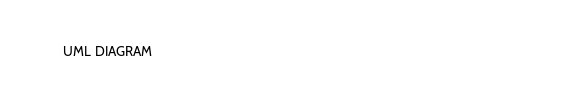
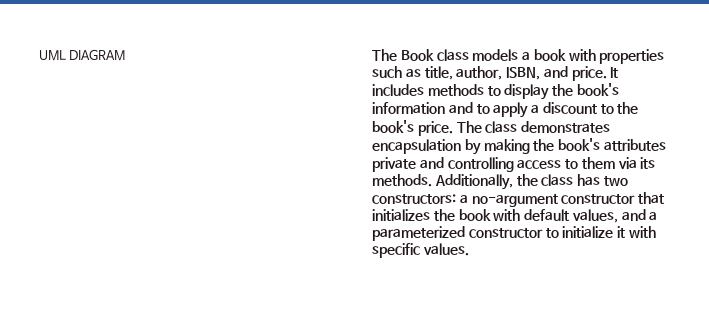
(152, 51) none -> [372,49,665,64] [372,66,619,81] [372,83,619,100] [372,102,639,118] [372,120,611,136] [372,138,666,155] [372,157,656,172] [372,174,628,190] [372,192,665,207] [372,209,658,223] [372,226,656,241] [372,243,469,258] // The Book class models a book with properties such as title, author, ISBN, and price. It includes methods to display the book's information and to apply a discount to the book's price. The class demonstrates encapsulation by making the book's attributes private and controlling access to them via its methods. Additionally, the class has two constructors: a no-argument constructor that initializes the book with default values, and a parameterized constructor to initialize it with specific values.

